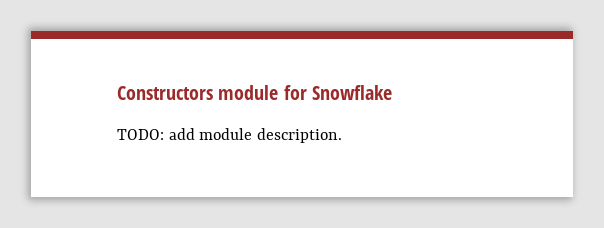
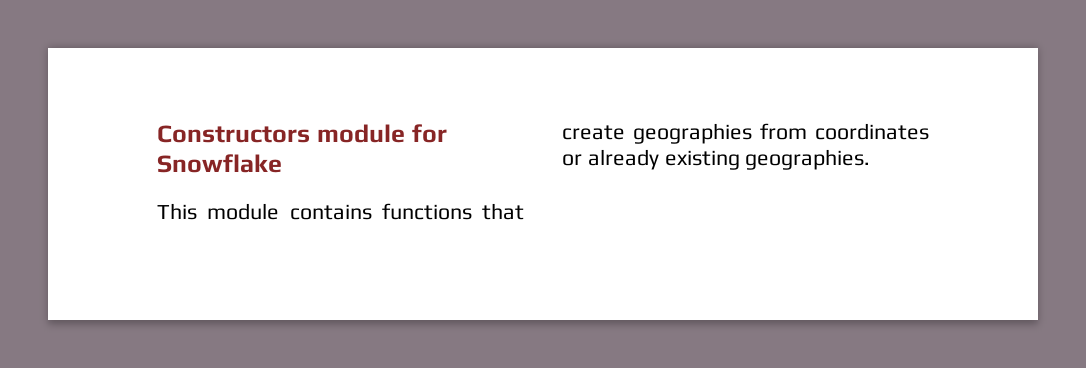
[117,128,343,143] TODO: add module description. -> [157,203,524,220] [562,123,929,144] [562,149,871,170] This module contains functions that create geographies from coordinates or already existing geographies.

